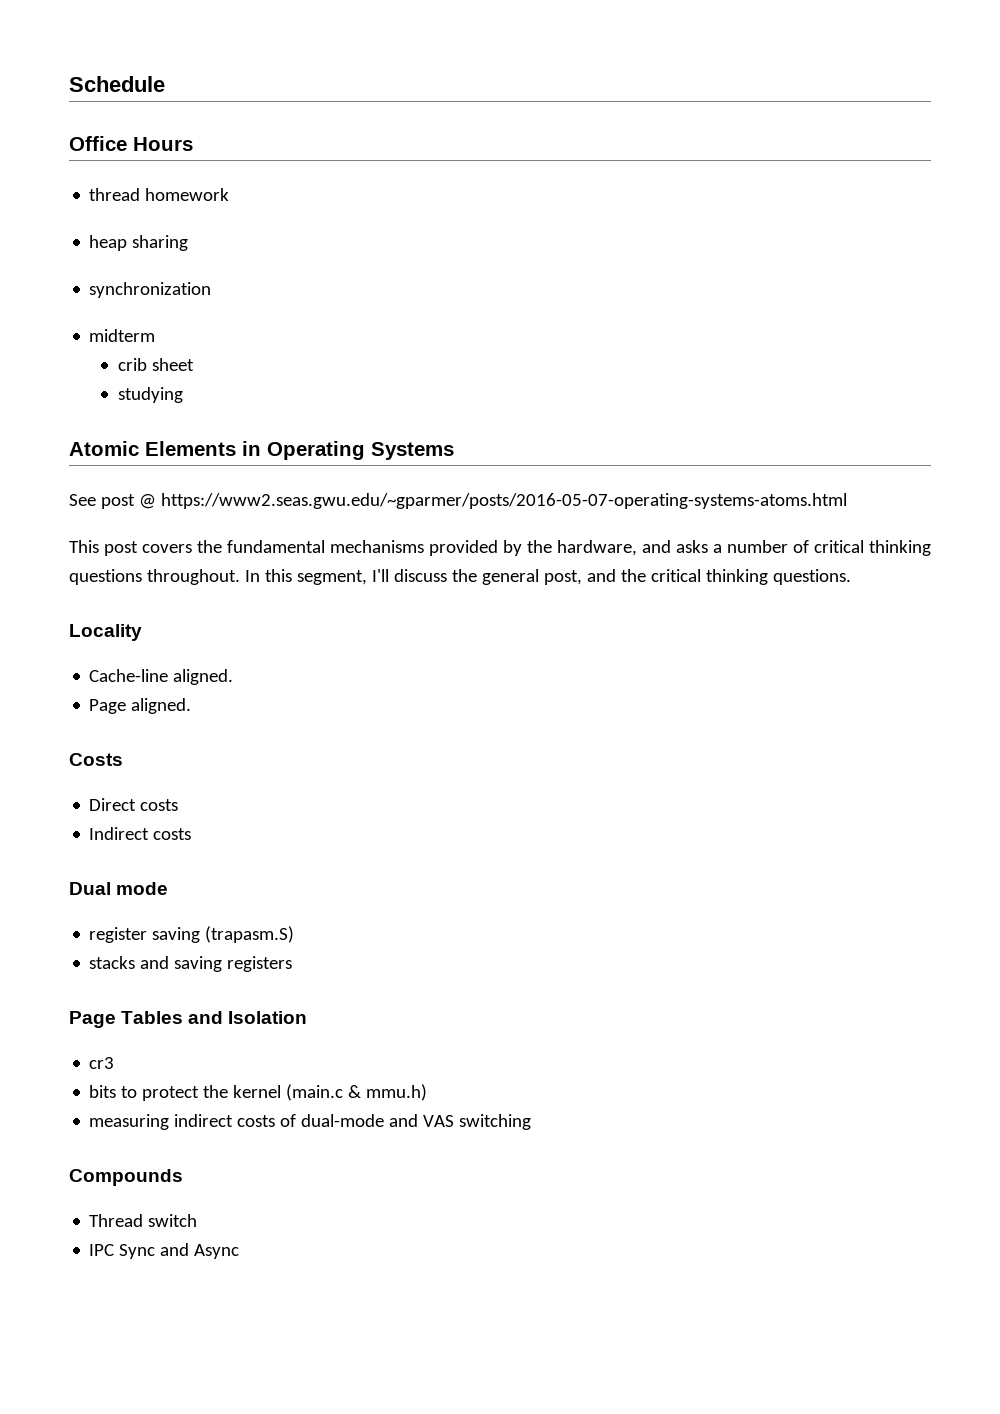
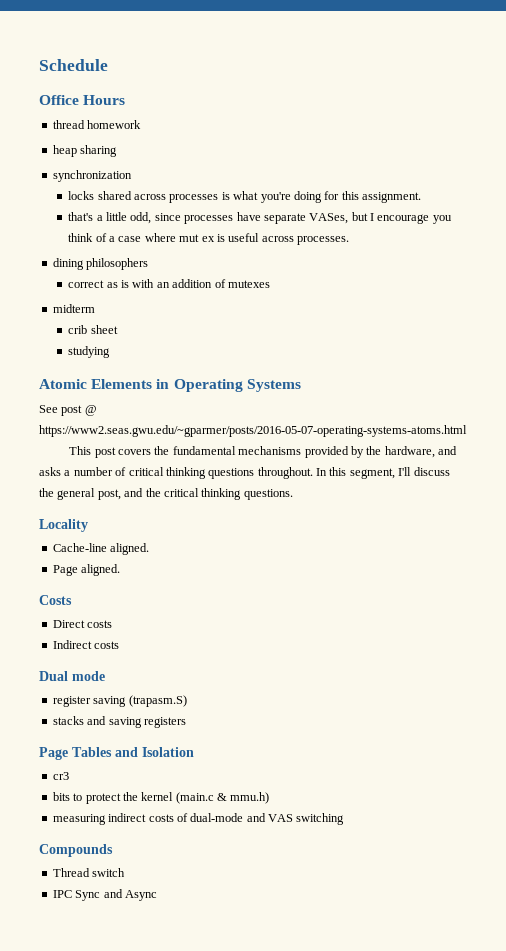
(212, 290) none -> [68,191,422,203] [68,212,452,224] [68,233,350,245] [52,258,149,270] [68,279,270,288] // locks shared across processes is what you're doing for this assignment. // that's a little odd, since processes have separate VASes, but I encourage you think of a case where mut ex is useful across processes. // dining philosophers // correct as is with an addition of mutexes

